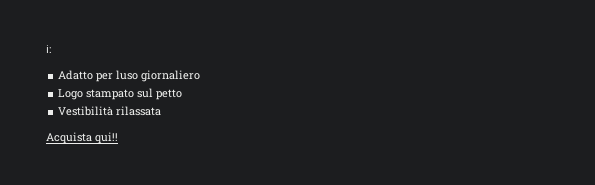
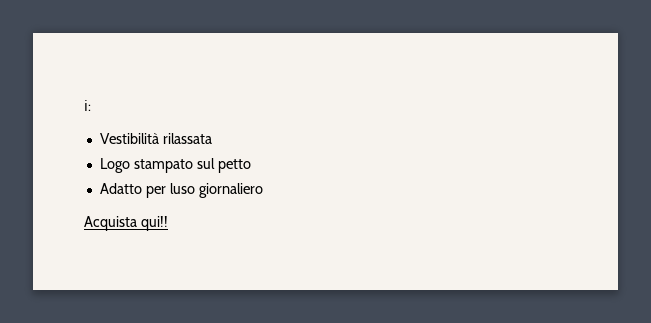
[58,70,201,82] [58,88,183,100] [58,106,162,116] Adatto per luso giornaliero // Logo stampato sul petto // Vestibilità rilassata -> [99,133,212,144] [99,158,251,173] [99,183,263,198] Vestibilità rilassata // Logo stampato sul petto // Adatto per luso giornaliero

